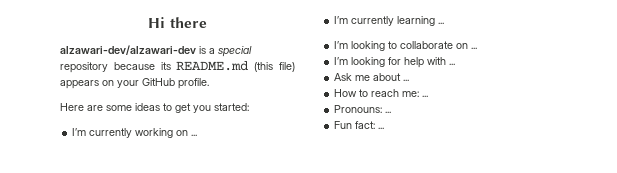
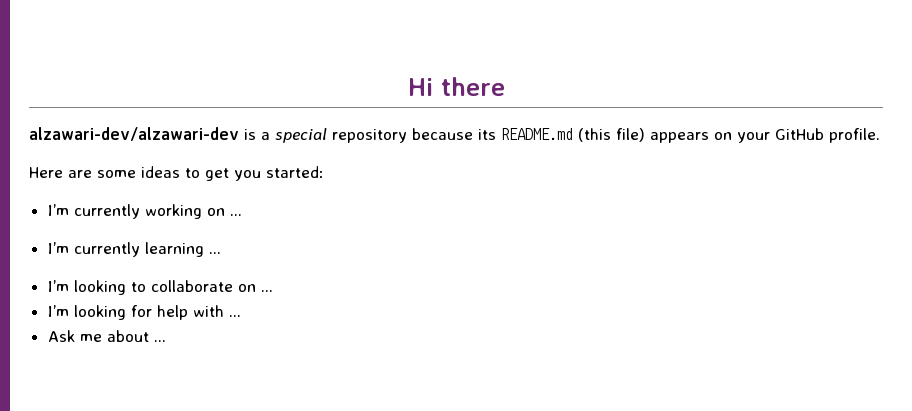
[334,89,429,97] [334,105,392,113] [334,121,385,129] // How to reach me: ... // Pronouns: ... // Fun fact: ... -> (166, 341) none

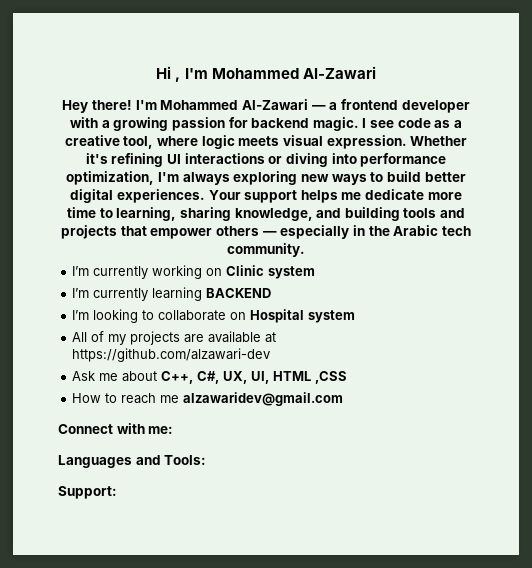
[440,77,505,96] [29,127,880,143] [29,166,324,181] there // alzawari-dev/alzawari-dev is a special repository because its README.md (this file) appears on your GitHub profile. // Here are some ideas to get you started: -> [175,66,376,82] [62,99,470,113] [69,117,463,131] [64,135,468,149] [85,153,447,167] [66,171,466,185] [70,189,462,203] [66,207,466,221] [61,225,471,239] [227,243,305,257] , I'm Mohammed Al-Zawari // Hey there! I'm Mohammed Al-Zawari — a frontend developer with a growing passion for backend magic. I see code as a creative tool, where logic meets visual expression. Whether it's refining UI interactions or diving into performance optimization, I'm always exploring new ways to build better digital experiences. Your support helps me dedicate more time to learning, sharing knowledge, and building tools and projects that empower others — especially in the Arabic tech community.
[229,214,242,216] ... -> [226,265,316,279] Clinic system
[208,252,221,254] ... -> [206,288,272,298] BACKEND
[260,290,273,292] [47,305,241,320] [47,330,166,342] ... // I’m looking for help with ... // Ask me about ... -> [250,309,356,323] [72,331,277,345] [72,348,271,362] [72,371,348,384] [72,392,344,406] [58,423,174,434] [58,455,207,468] [58,486,117,499] Hospital system // All of my projects are available at https://github.com/alzawari-dev // Ask me about C++, C#, UX, UI, HTML ,CSS // How to reach me alzawaridev@gmail.com // Connect with me: // Languages and Tools: // Support:

